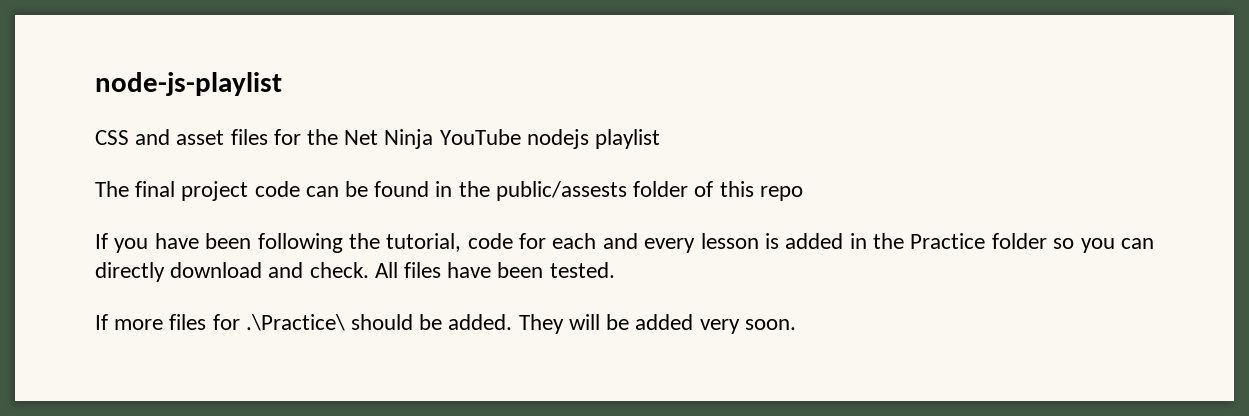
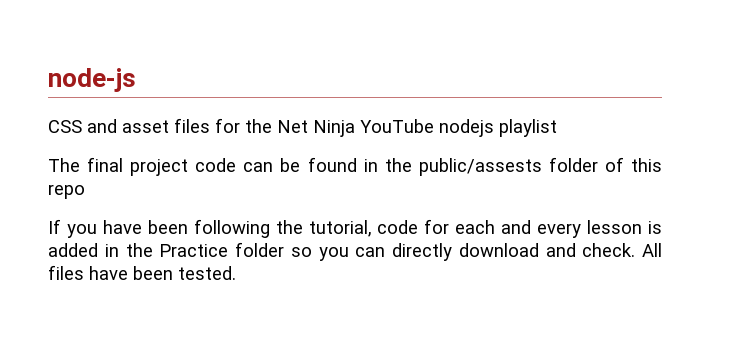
[95,72,282,96] node-js-playlist -> [48,68,136,92] node-js
[95,314,796,334] // If more files for .\Practice\ should be added. They will be added very soon. -> (236, 273) none

